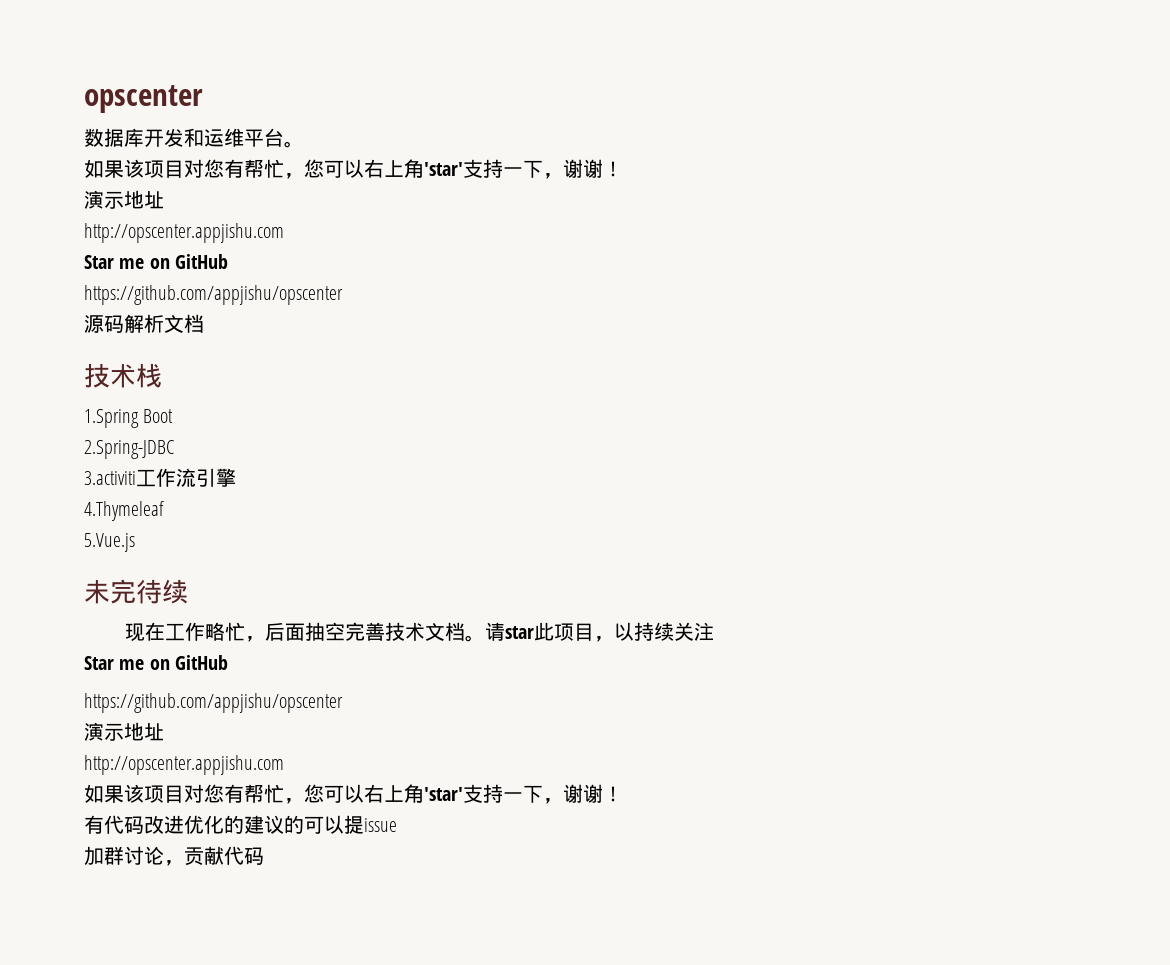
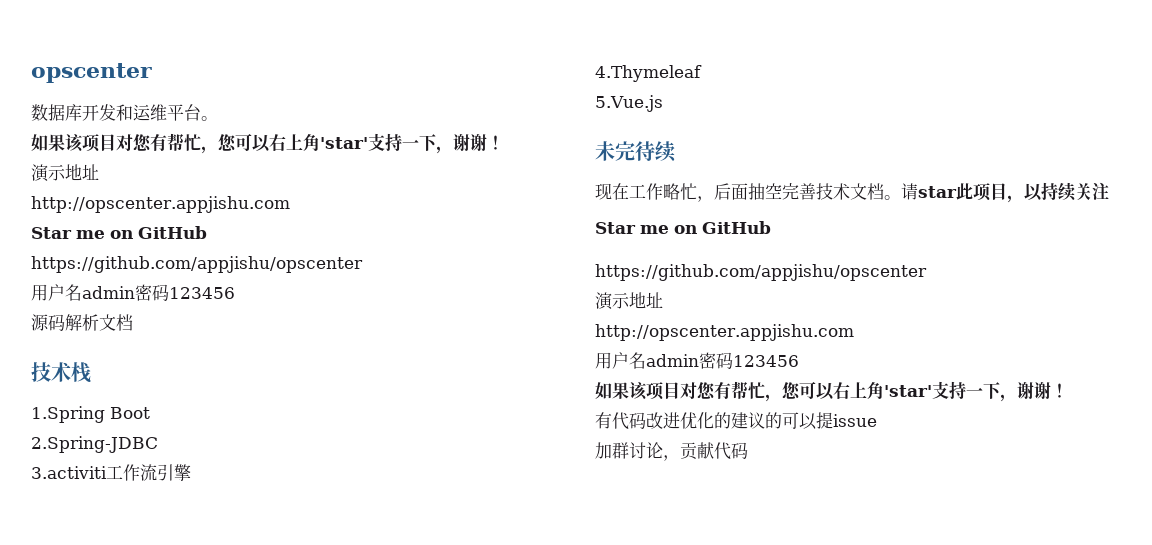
(343, 295) none -> [31,284,235,301] // 用户名admin密码123456
(284, 765) none -> [595,352,799,369] // 用户名admin密码123456

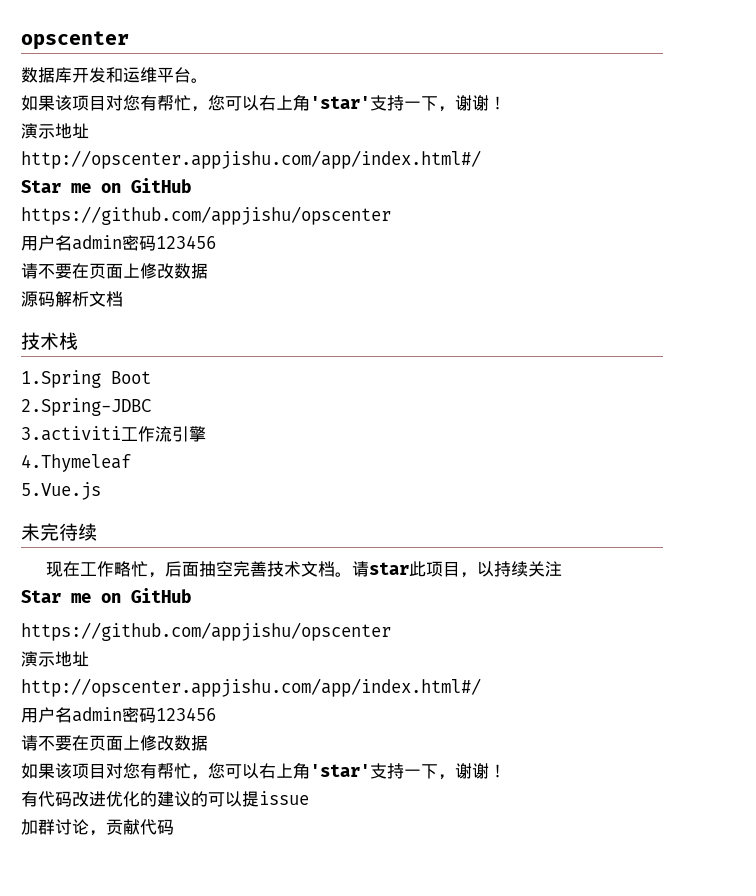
[31,196,290,213] http://opscenter.appjishu.com -> [21,150,481,169] http://opscenter.appjishu.com/app/index.html#/
(235, 293) none -> [21,263,208,279] // 请不要在页面上修改数据
[595,324,854,341] [595,352,799,369] http://opscenter.appjishu.com // 用户名admin密码123456 -> [21,678,481,697] [21,707,216,723] [21,735,208,751] http://opscenter.appjishu.com/app/index.html#/ // 用户名admin密码123456 // 请不要在页面上修改数据

